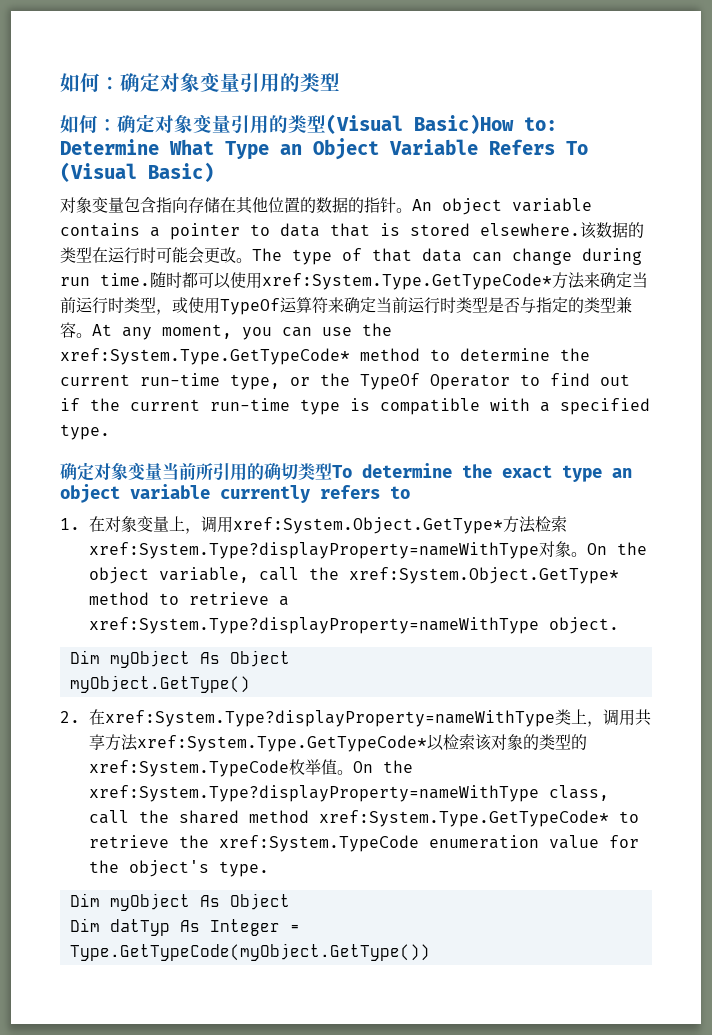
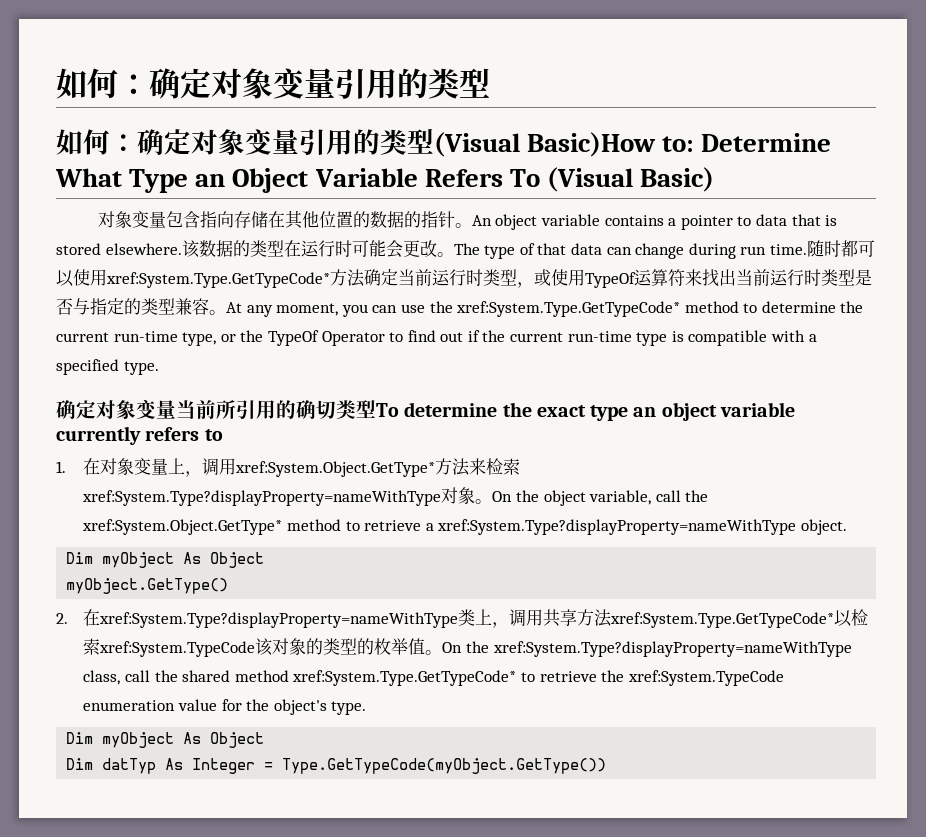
[584,272,600,288] 来 -> (365, 278) none
[344,297,376,313] 确定 -> [702,269,736,287] 找出
(537, 524) none -> [469,458,487,475] 来
(476, 741) none -> [99,641,256,657] xref:System.TypeCode
[89,760,290,777] xref:System.TypeCode -> (375, 646) none

